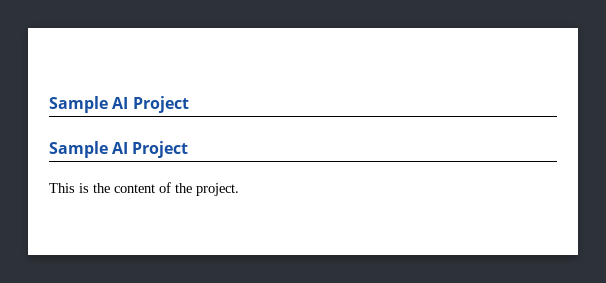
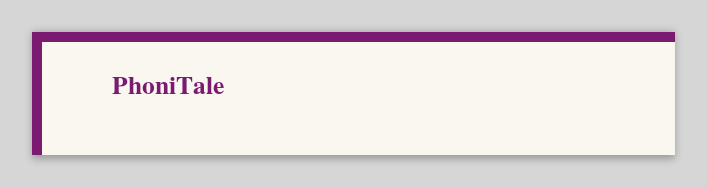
[49,96,189,113] [49,141,189,158] [49,182,239,196] Sample AI Project // Sample AI Project // This is the content of the project. -> [112,77,224,94] PhoniTale

